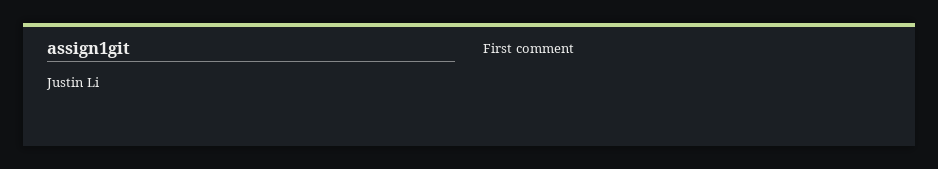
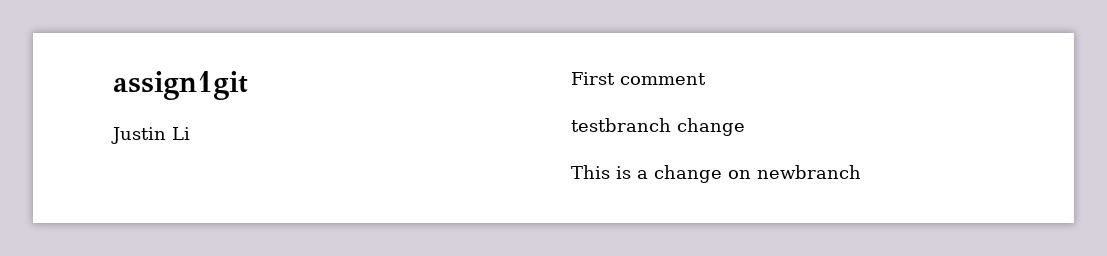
(574, 48) none -> [571,118,745,136] [571,165,861,183] // testbranch change // This is a change on newbranch

